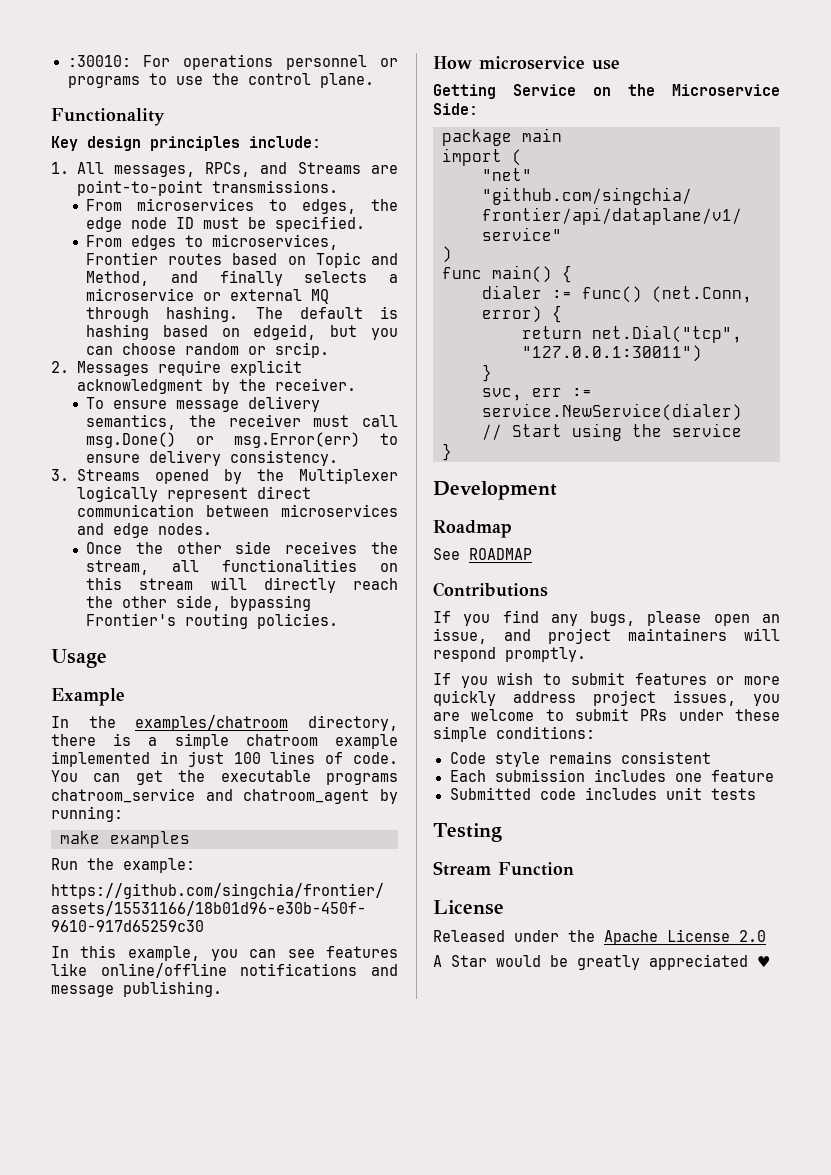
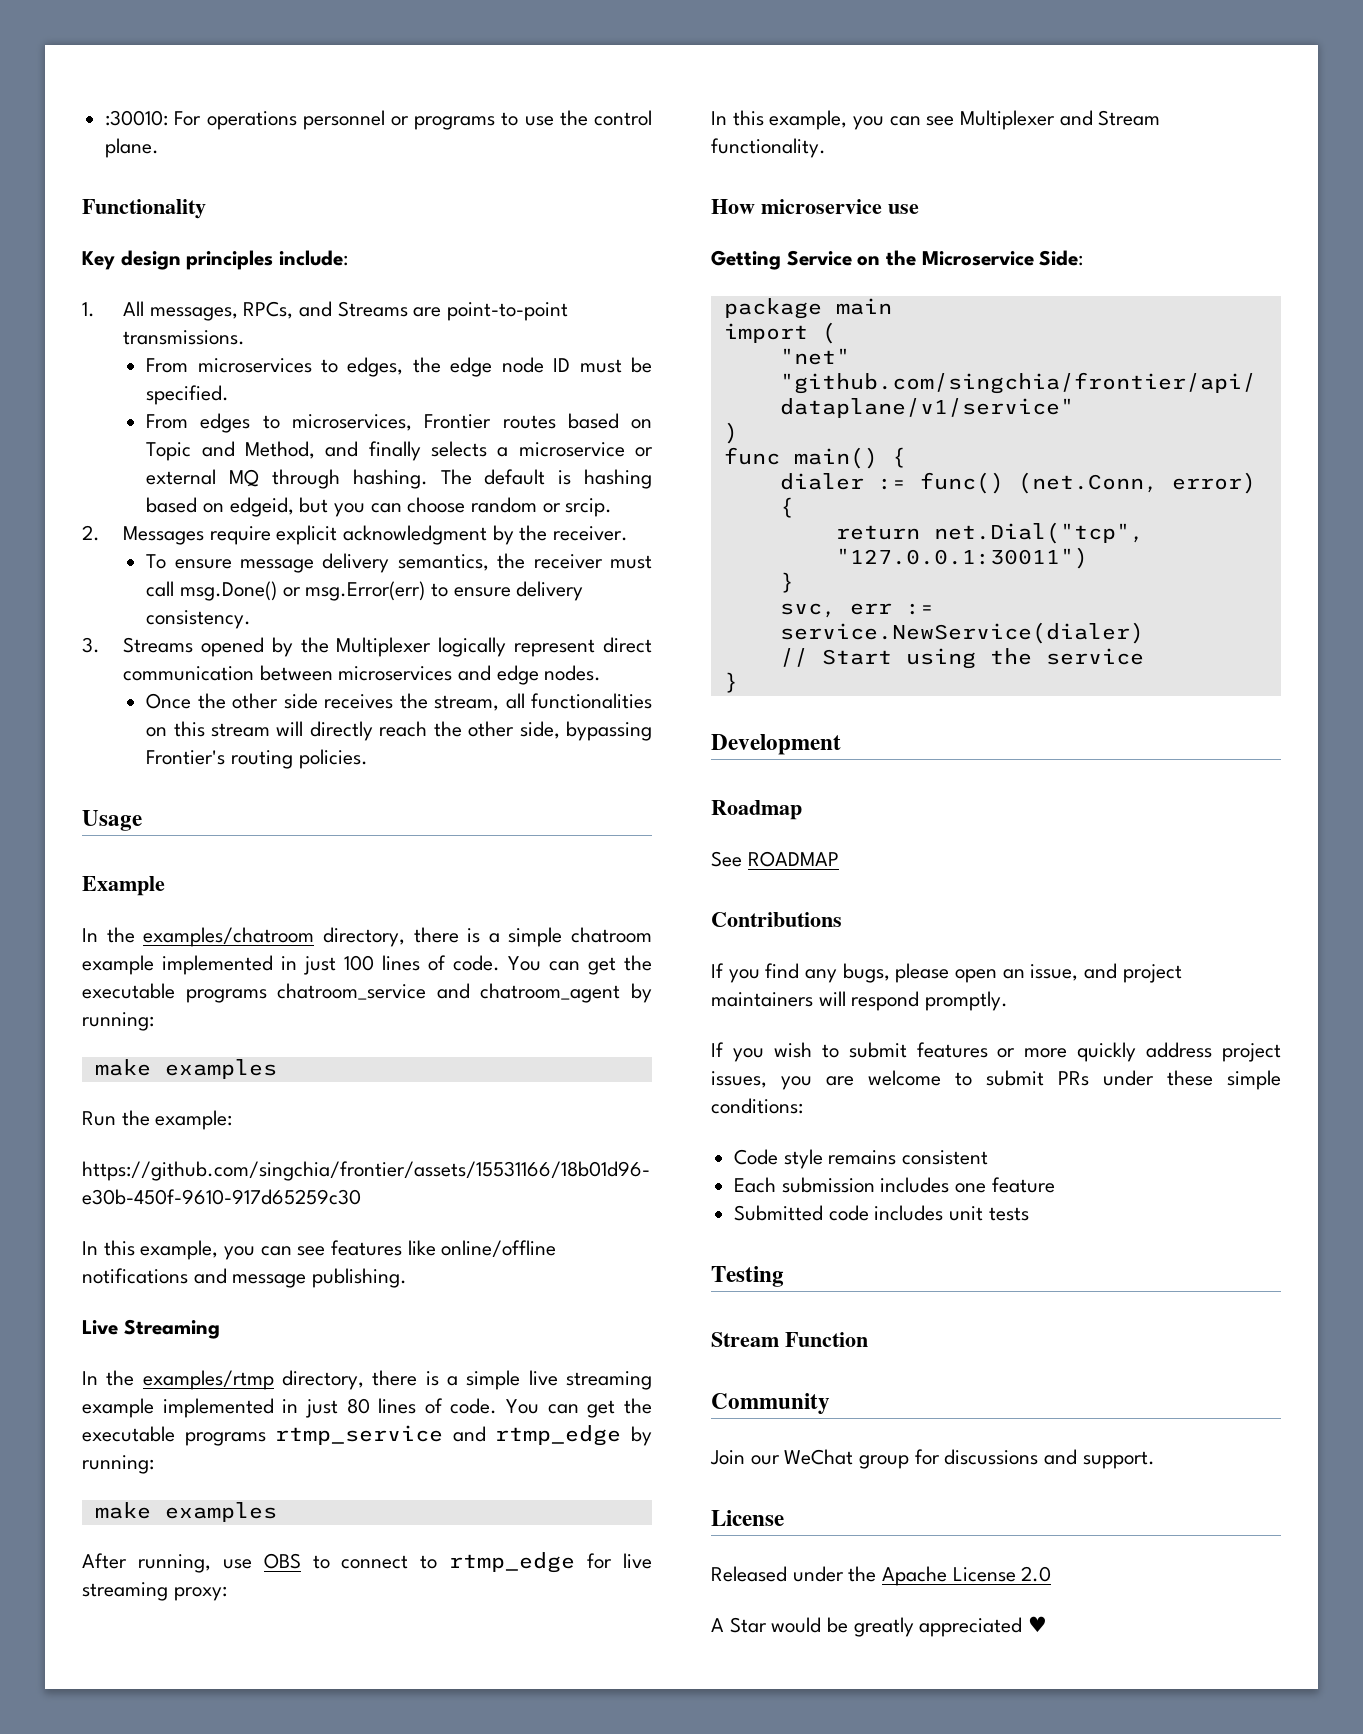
(222, 989) none -> [82,1319,220,1339] [82,1370,652,1390] [82,1398,652,1418] [82,1425,652,1446] [82,1455,154,1474] [94,1502,277,1522] [82,1552,653,1573] [82,1582,227,1601] [711,110,1161,130] [711,138,826,158] // Live Streaming // In the examples/rtmp directory, there is a simple live streaming example implemented in just 80 lines of code. You can get the executable programs rtmp_service and rtmp_edge by running: // make examples // After running, use OBS to connect to rtmp_edge for live streaming proxy: // In this example, you can see Multiplexer and Stream functionality.
(574, 869) none -> [711,1393,830,1414] [710,1449,1155,1469] // Community // Join our WeChat group for discussions and support.

